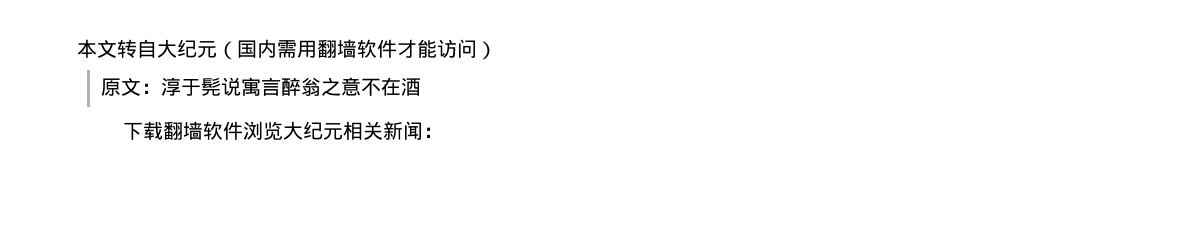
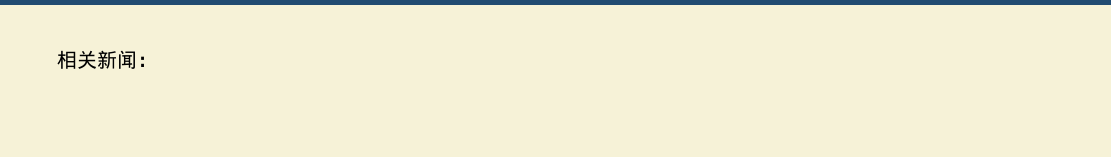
[77,39,497,60] [101,77,422,96] [123,121,344,140] 本文转自大纪元（国内需用翻墙软件才能访问） // 原文：淳于髡说寓言醉翁之意不在酒 // 下载翻墙软件浏览大纪元 -> (57, 59) none

